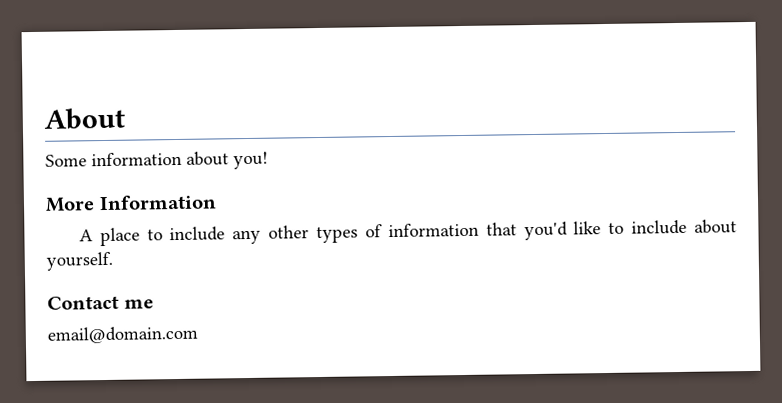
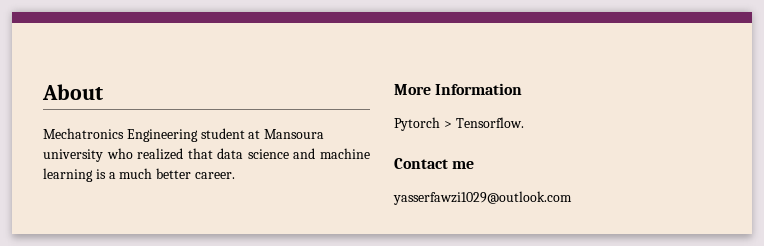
[45,151,268,170] [45,194,217,212] [78,219,737,247] [46,251,113,271] Some information about you! // More Information // A place to include any other types of information that you'd like to include about yourself. -> [43,128,325,142] [43,148,370,162] [43,168,235,182] [394,83,523,95] [394,117,524,131] Mechatronics Engineering student at Mansoura university who realized that data science and machine learning is a much better career. // More Information // Pytorch > Tensorflow.
[47,325,198,344] email@domain.com -> [393,191,572,205] yasserfawzi1029@outlook.com

